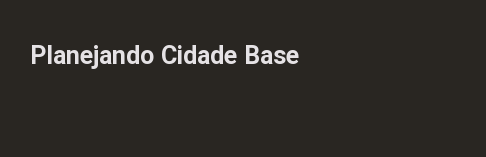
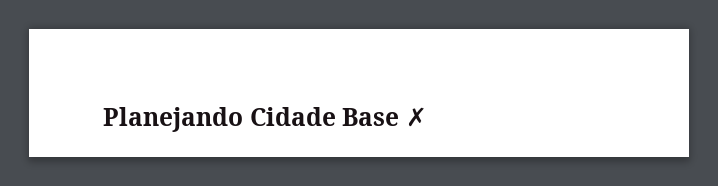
(299, 54) none -> [405,107,427,127] ✗

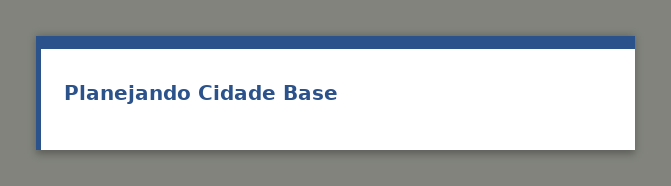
[405,107,427,127] ✗ -> (338, 92) none

